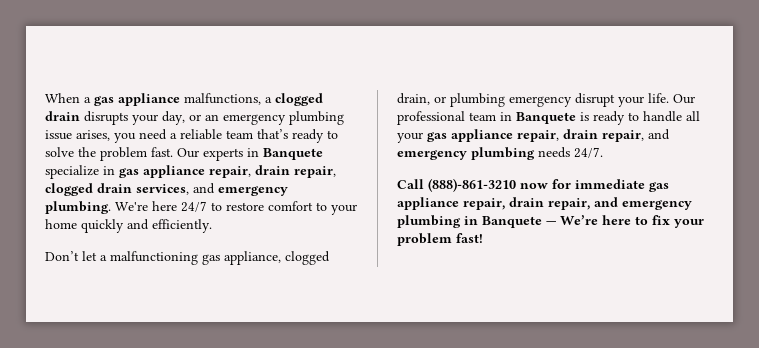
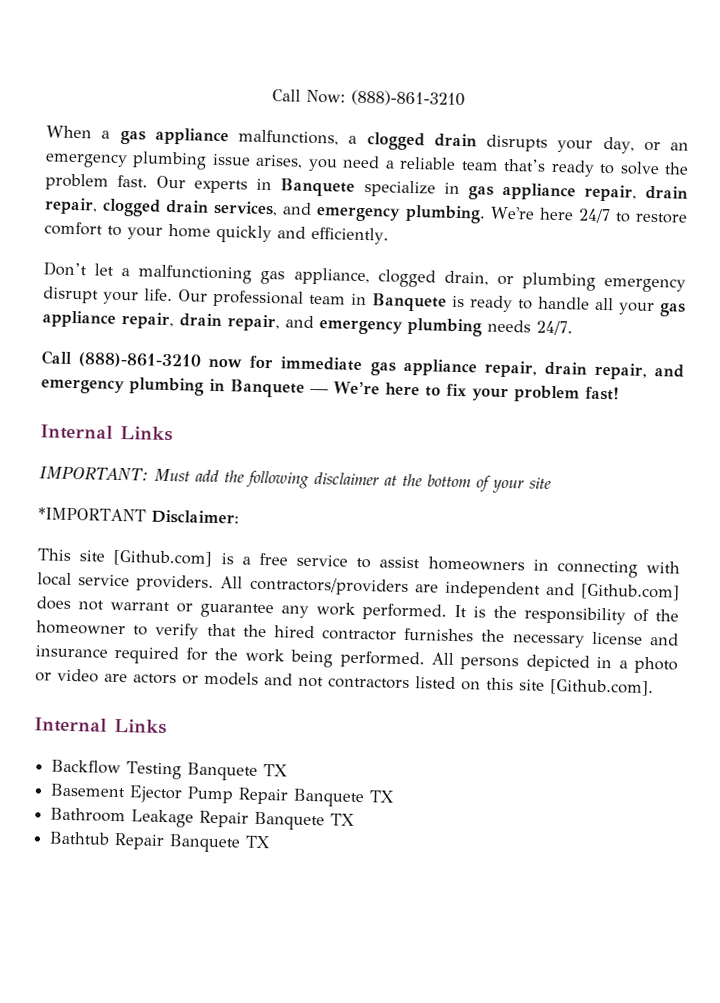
(45, 98) none -> [272,89,465,108] Call Now: (888)-861-3210 //
(483, 238) none -> [40,424,173,442] [39,466,552,494] [38,507,239,525] [37,548,680,578] [37,572,680,601] [36,596,679,625] [36,620,679,648] [35,645,678,674] [35,668,654,697] [34,717,167,735] [51,759,289,781] [50,783,395,808] [50,807,356,831] [49,831,272,853] // Internal Links // IMPORTANT: Must add the following disclaimer at the bottom of your site // *IMPORTANT Disclaimer: // This site [Github.com] is a free service to assist homeowners in connecting with local service providers. All contractors/providers are independent and [Github.com] does not warrant or guarantee any work performed. It is the responsibility of the homeowner to verify that the hired contractor furnishes the necessary license and insurance required for the work being performed. All persons depicted in a photo or video are actors or models and not contractors listed on this site [Github.com]. // Internal Links // Backflow Testing Banquete TX // Basement Ejector Pump Repair Banquete TX // Bathroom Leakage Repair Banquete TX // Bathtub Repair Banquete TX

